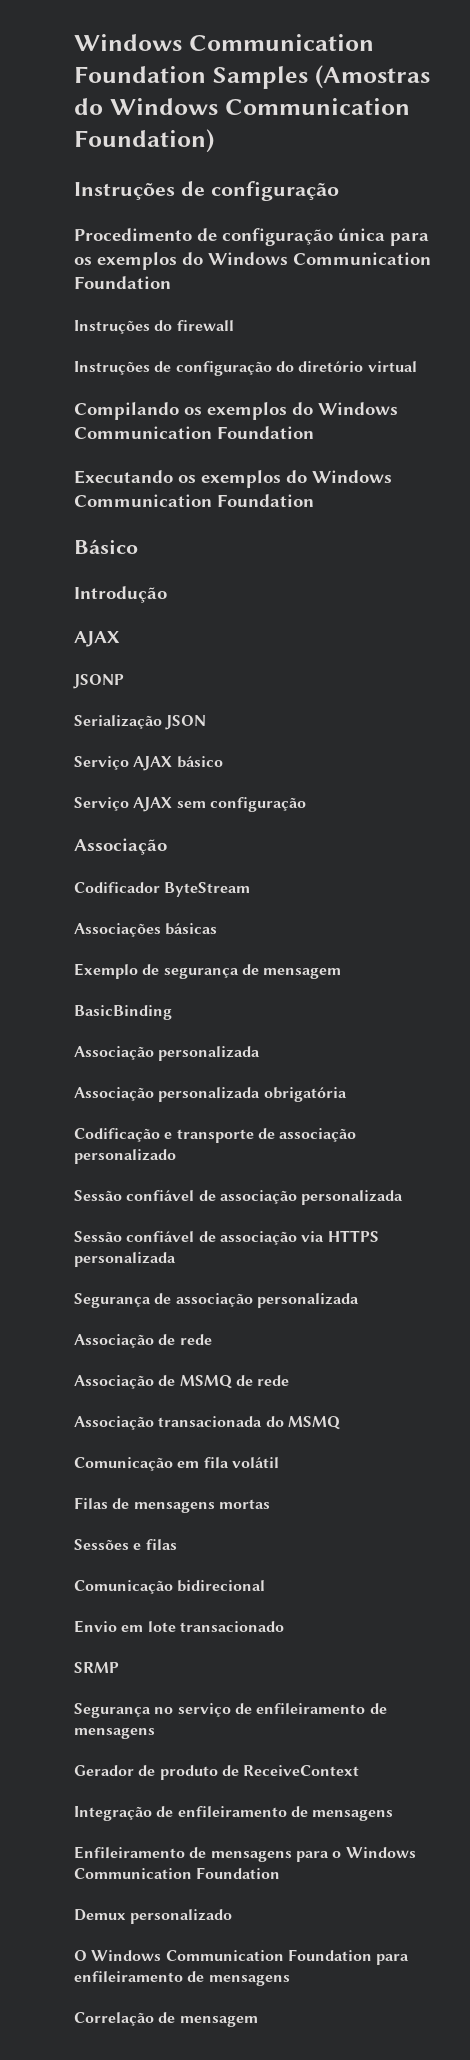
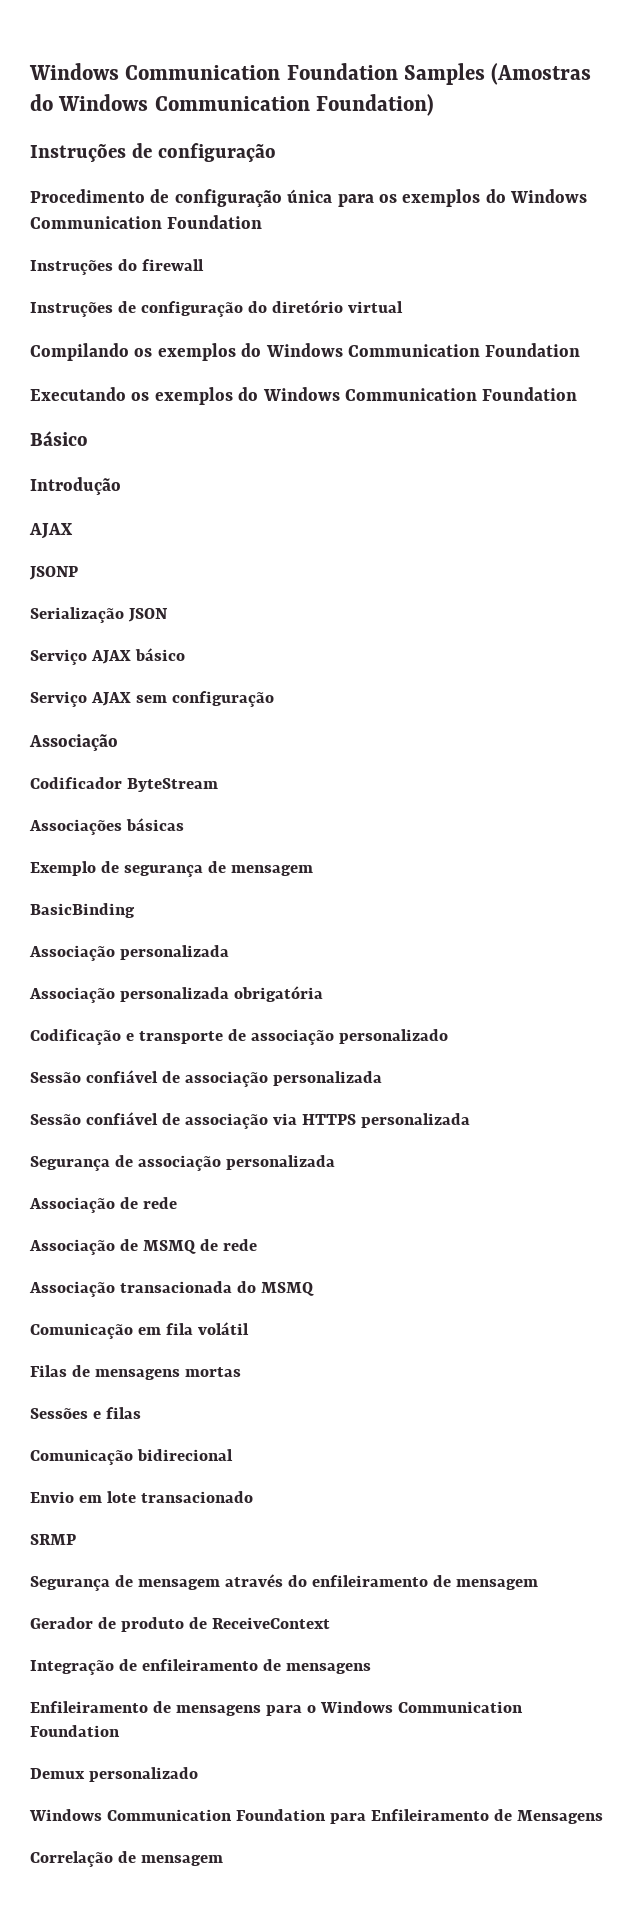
[154,1703,387,1717] [74,1728,155,1739] no serviço de enfileiramento de mensagens -> [114,1574,538,1590] de mensagem através do enfileiramento de mensagem
[74,1950,87,1961] O -> (198, 1774) none
[74,1971,290,1986] enfileiramento de mensagens -> [370,1809,603,1824] Enfileiramento de Mensagens

